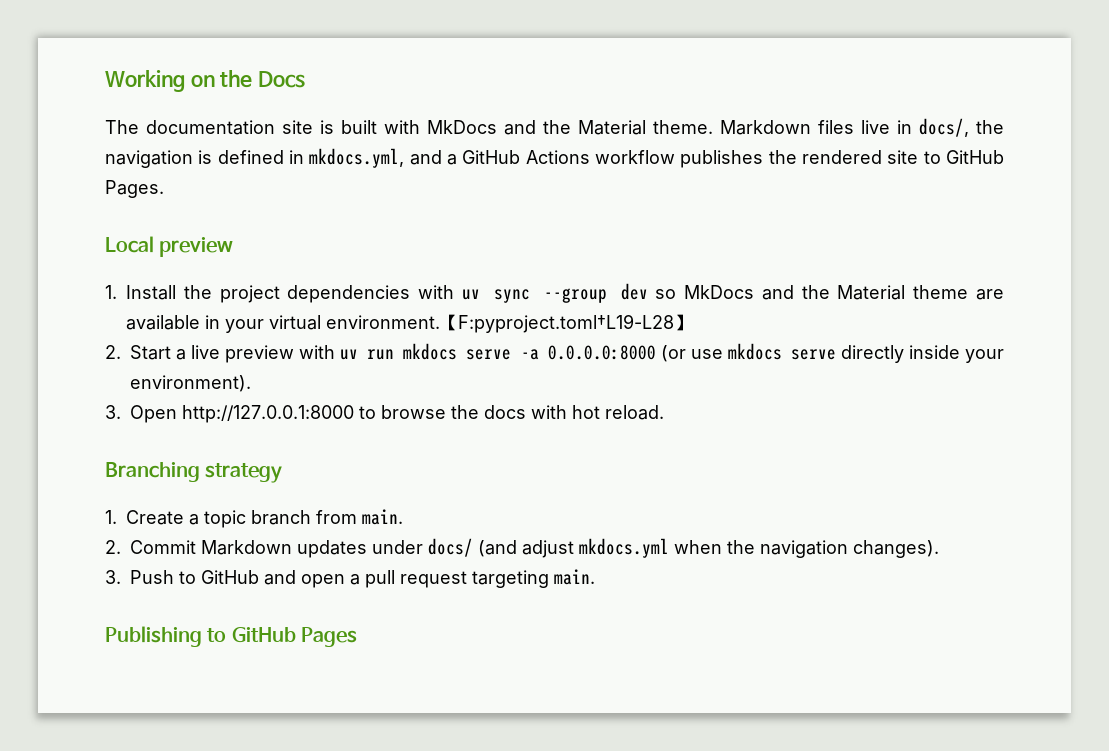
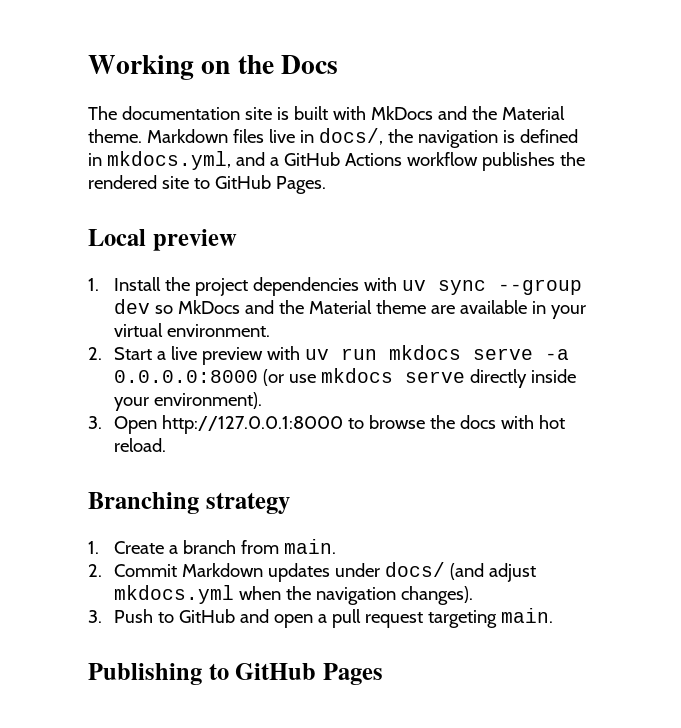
[440,314,692,333] 【F:pyproject.toml†L19-L28】 -> (270, 330) none
[204,510,246,528] topic -> (178, 549) none

